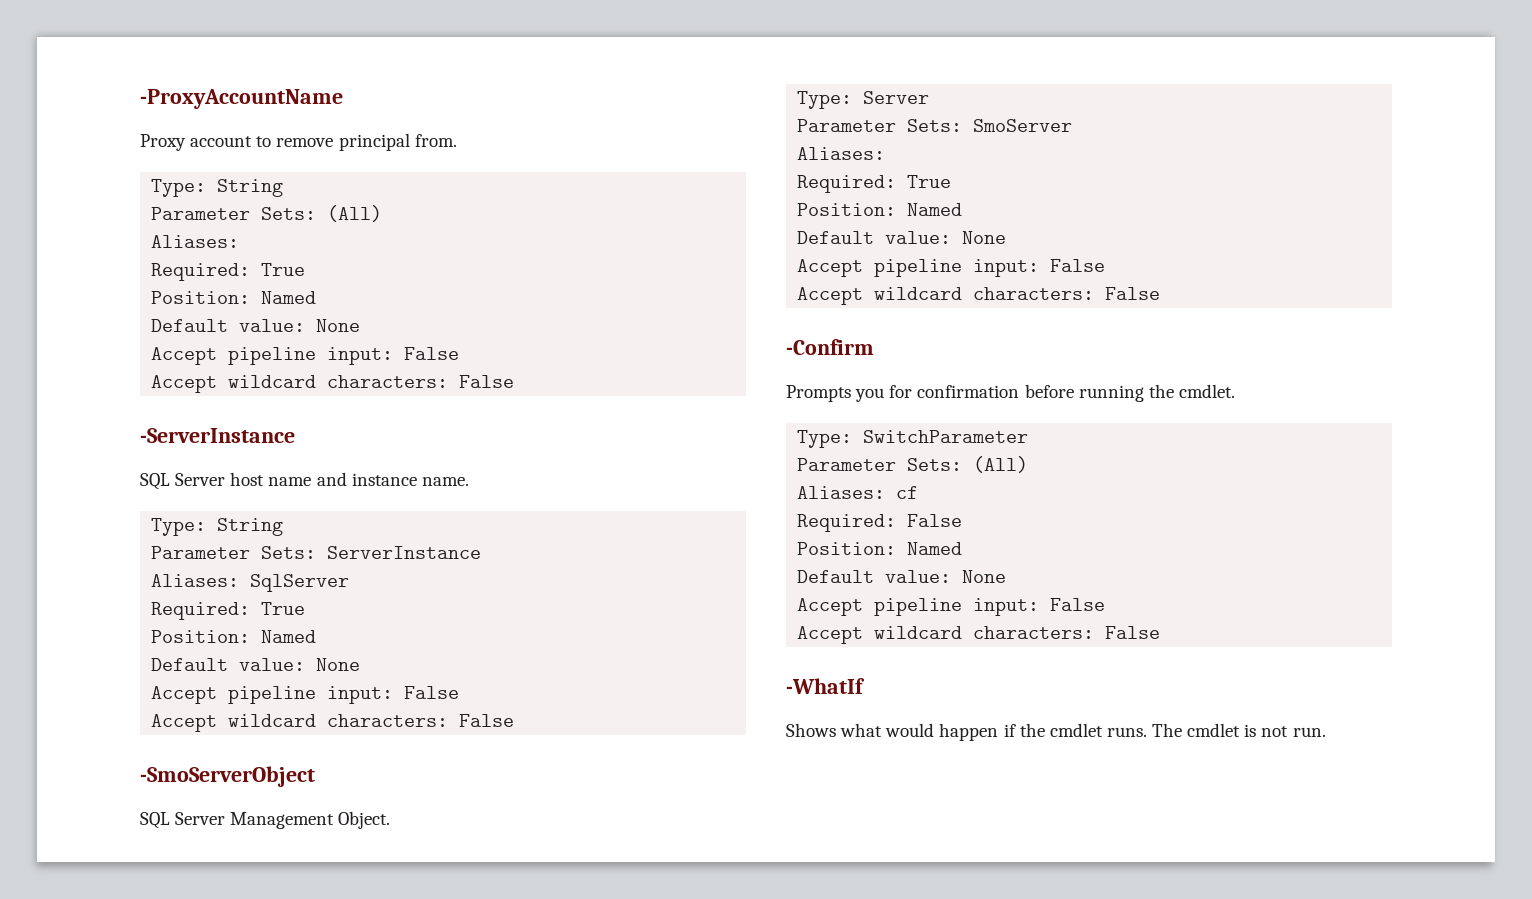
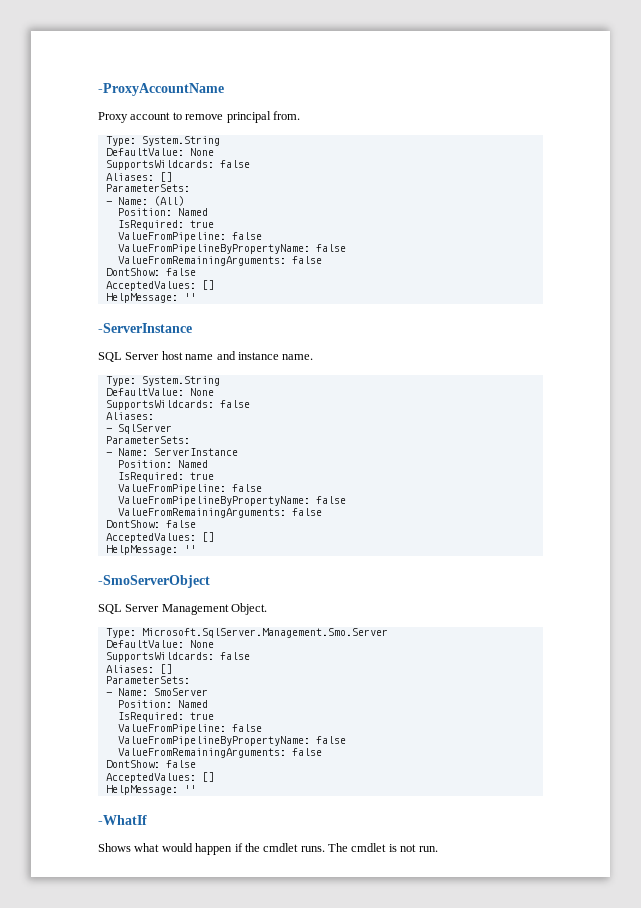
[217,179,284,197] [151,205,383,222] [151,235,240,248] [151,263,306,281] [151,291,317,304] [151,319,361,332] [151,347,460,365] [151,375,515,393] String // Parameter Sets: (All) // Aliases: // Required: True // Position: Named // Default value: None // Accept pipeline input: False // Accept wildcard characters: False -> [141,136,220,146] [105,148,214,156] [105,160,250,170] [105,172,172,182] [105,184,190,192] [105,196,184,206] [117,208,208,216] [117,220,214,230] [117,232,262,242] [117,244,346,254] [117,256,322,266] [105,268,196,276] [105,280,214,291] [105,293,196,303] System.String // DefaultValue: None // SupportsWildcards: false // Aliases: [] // ParameterSets: // - Name: (All) // Position: Named // IsRequired: true // ValueFromPipeline: false // ValueFromPipelineByPropertyName: false // ValueFromRemainingArguments: false // DontShow: false // AcceptedValues: [] // HelpMessage: ''
[217,518,284,536] [151,546,482,559] [151,574,240,587] String // Parameter Sets: ServerInstance // Aliases: -> [141,376,220,386] [105,388,214,396] [105,400,250,410] [105,412,154,420] [105,428,112,432] System.String // DefaultValue: None // SupportsWildcards: false // Aliases: // -
[151,602,306,620] [151,630,317,643] [151,658,361,671] [151,686,460,704] [151,714,515,732] Required: True // Position: Named // Default value: None // Accept pipeline input: False // Accept wildcard characters: False -> [105,436,190,444] [105,448,238,456] [117,460,208,468] [117,472,214,482] [117,484,262,494] [117,496,346,506] [117,508,322,518] [105,520,196,528] [105,532,214,543] [105,545,196,555] ParameterSets: // - Name: ServerInstance // Position: Named // IsRequired: true // ValueFromPipeline: false // ValueFromPipelineByPropertyName: false // ValueFromRemainingArguments: false // DontShow: false // AcceptedValues: [] // HelpMessage: ''
[863,91,930,104] [797,119,1073,132] [797,147,886,160] [797,175,952,193] [797,203,963,216] [797,231,1007,244] [797,259,1106,277] [797,287,1161,305] [786,339,874,355] [786,384,1235,402] [797,430,1029,448] [797,456,1029,473] [797,486,919,499] [797,514,963,532] [797,542,963,555] [797,570,1007,583] [797,598,1106,616] [797,626,1161,644] Server // Parameter Sets: SmoServer // Aliases: // Required: True // Position: Named // Default value: None // Accept pipeline input: False // Accept wildcard characters: False // -Confirm // Prompts you for confirmation before running the cmdlet. // Type: SwitchParameter // Parameter Sets: (All) // Aliases: cf // Required: False // Position: Named // Default value: None // Accept pipeline input: False // Accept wildcard characters: False -> [141,628,388,638] [105,640,214,648] [105,652,250,662] [105,664,172,674] [105,676,190,684] [105,688,208,696] [117,700,208,708] [117,712,214,722] [117,724,262,734] [117,736,346,746] [117,748,322,758] [105,760,196,768] [105,772,214,783] [105,785,196,795] Microsoft.SqlServer.Management.Smo.Server // DefaultValue: None // SupportsWildcards: false // Aliases: [] // ParameterSets: // - Name: SmoServer // Position: Named // IsRequired: true // ValueFromPipeline: false // ValueFromPipelineByPropertyName: false // ValueFromRemainingArguments: false // DontShow: false // AcceptedValues: [] // HelpMessage: ''

